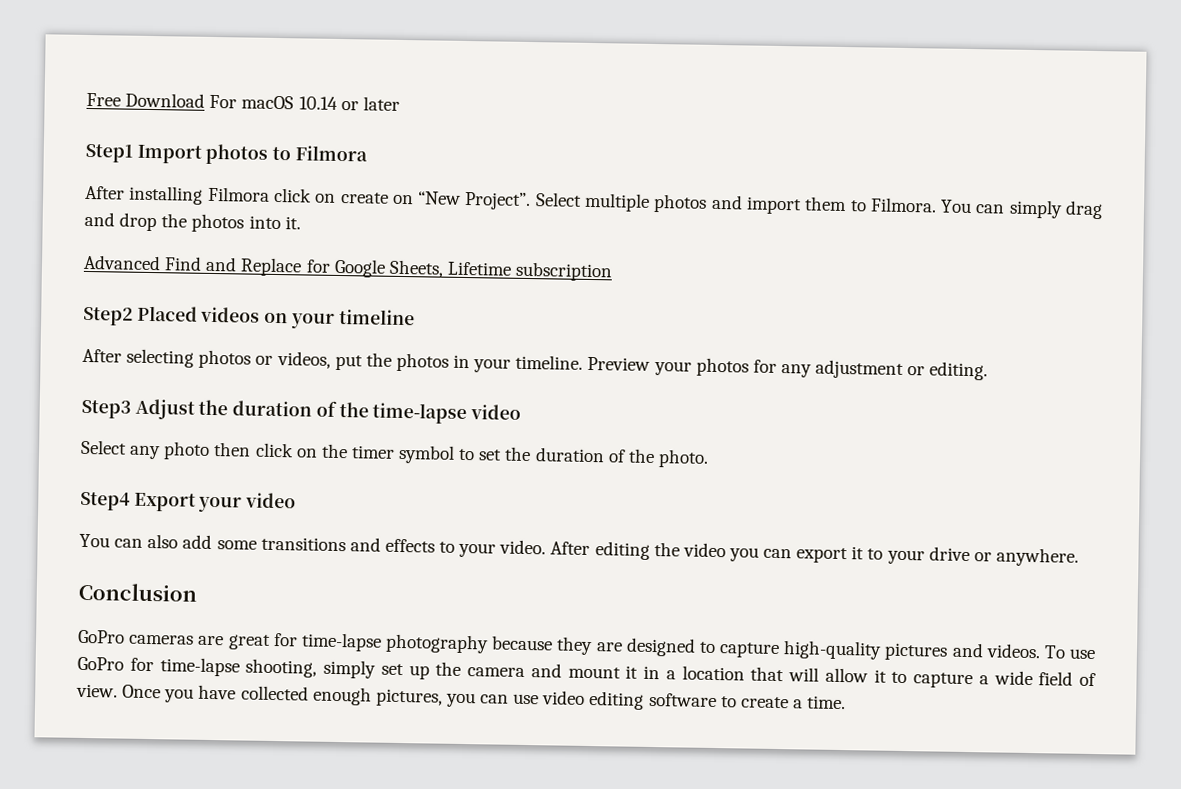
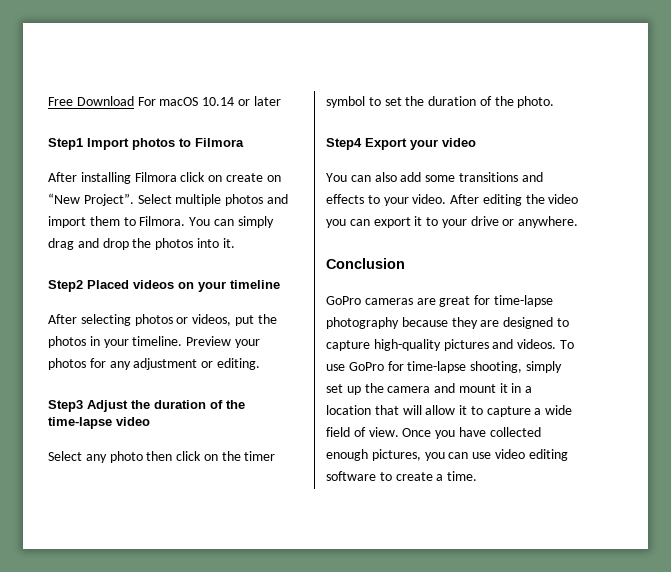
[83,254,614,282] // Advanced Find and Replace for Google Sheets, Lifetime subscription -> (235, 243) none

